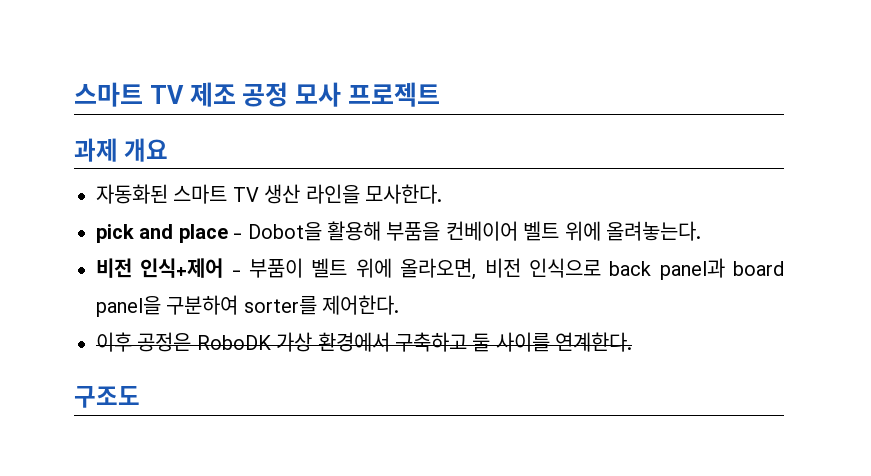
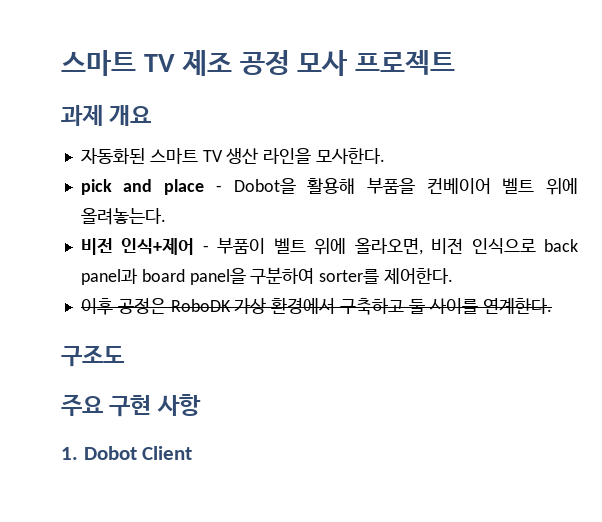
(140, 397) none -> [61,394,201,417] [61,446,193,460] // 주요 구현 사항 // 1. Dobot Client

